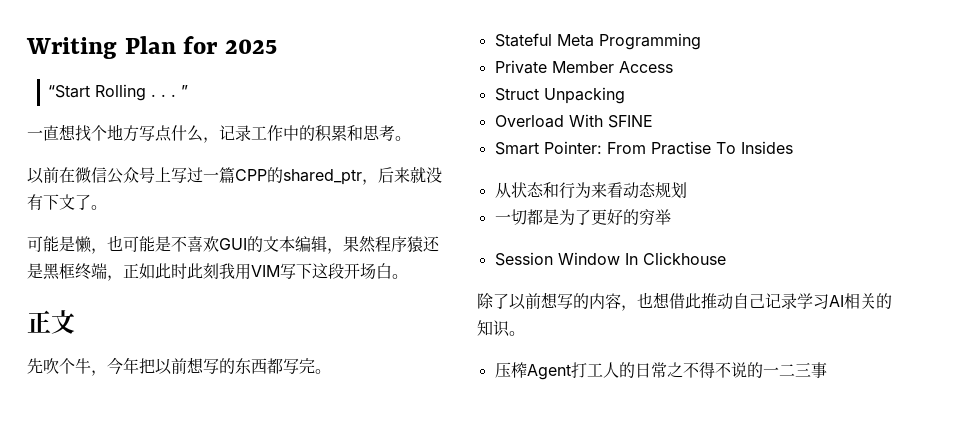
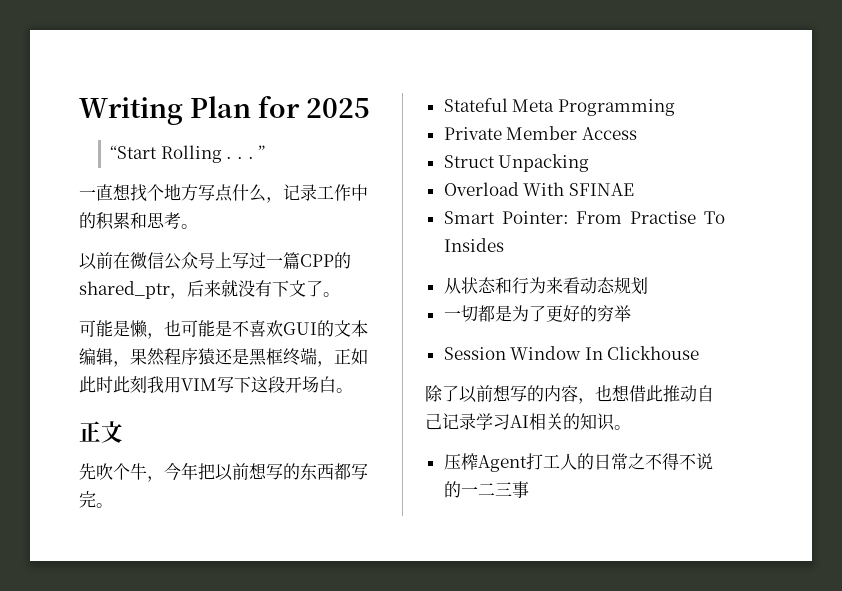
[607,115,653,128] SFINE -> [568,183,634,196] SFINAE

